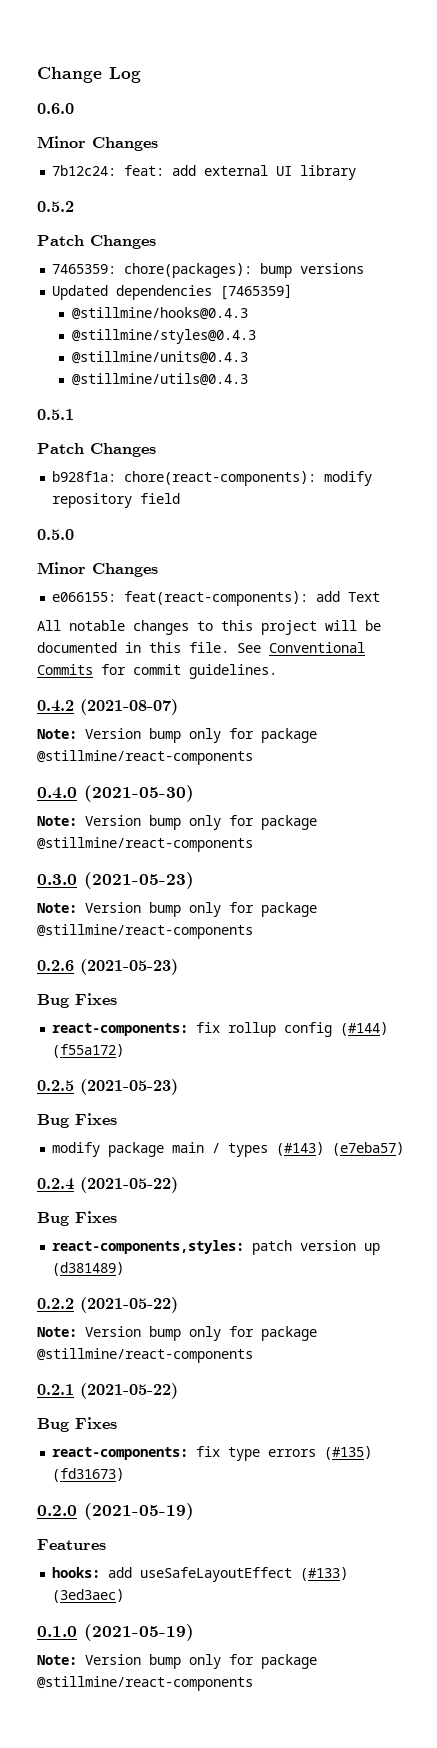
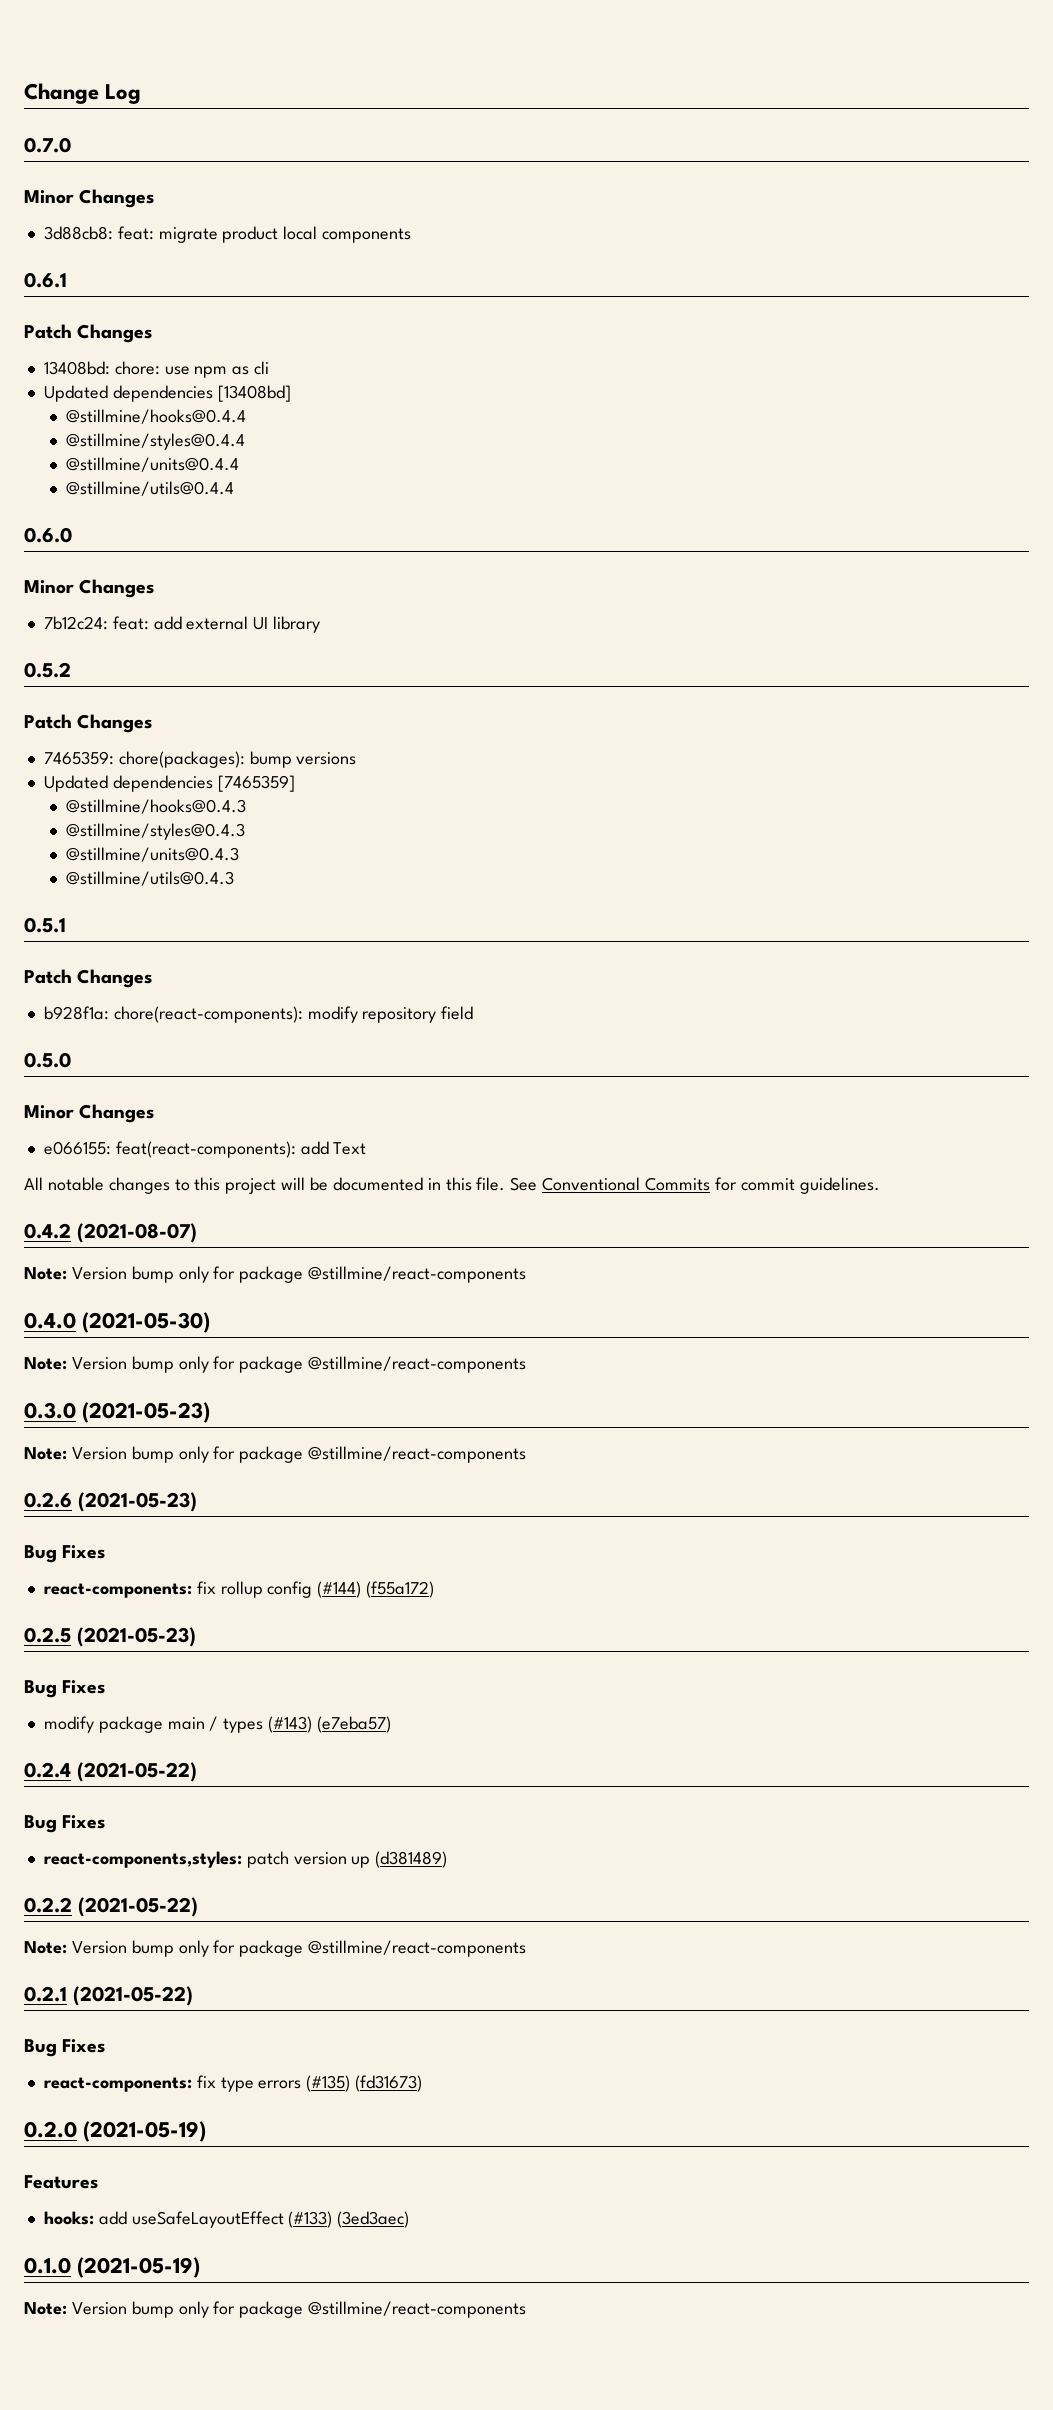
(141, 75) none -> [24,137,71,153] [24,189,155,208] [43,226,412,243] [24,272,67,288] [24,324,153,343] [43,361,270,378] [43,385,291,402] [65,409,246,424] [65,433,245,450] [65,457,239,472] [65,481,234,496] // 0.7.0 // Minor Changes // 3d88cb8: feat: migrate product local components // 0.6.1 // Patch Changes // 13408bd: chore: use npm as cli // Updated dependencies [13408bd] // @stillmine/hooks@0.4.4 // @stillmine/styles@0.4.4 // @stillmine/units@0.4.4 // @stillmine/utils@0.4.4

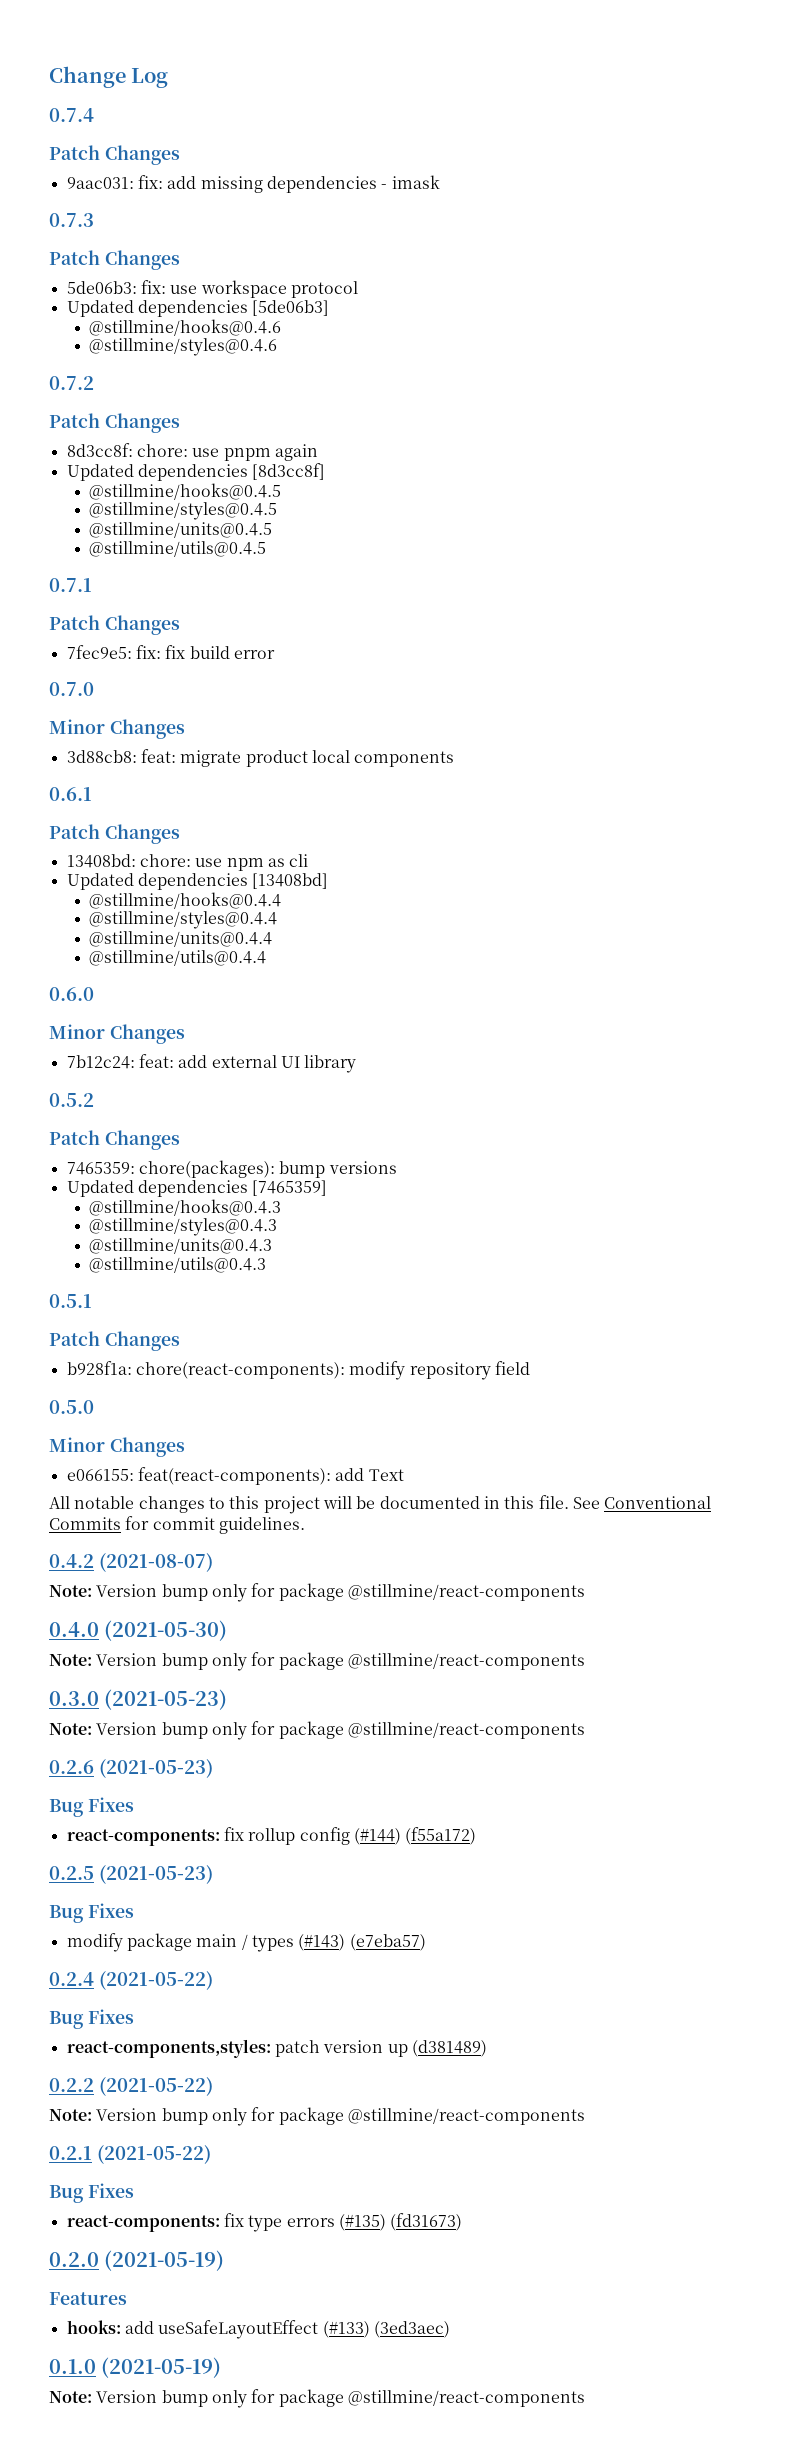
(142, 94) none -> [49,108,94,122] [49,145,180,165] [66,175,440,193] [49,213,94,227] [49,250,180,270] [66,280,358,298] [66,300,330,317] [89,319,282,336] [89,338,278,356] [49,376,94,390] [49,413,180,433] [66,443,318,461] [66,463,326,481] [89,483,282,500] [89,502,278,520] [89,522,273,538] [89,541,267,557] [49,578,92,592] [49,615,180,635] [66,645,275,659] // 0.7.4 // Patch Changes // 9aac031: fix: add missing dependencies - imask // 0.7.3 // Patch Changes // 5de06b3: fix: use workspace protocol // Updated dependencies [5de06b3] // @stillmine/hooks@0.4.6 // @stillmine/styles@0.4.6 // 0.7.2 // Patch Changes // 8d3cc8f: chore: use pnpm again // Updated dependencies [8d3cc8f] // @stillmine/hooks@0.4.5 // @stillmine/styles@0.4.5 // @stillmine/units@0.4.5 // @stillmine/utils@0.4.5 // 0.7.1 // Patch Changes // 7fec9e5: fix: fix build error

